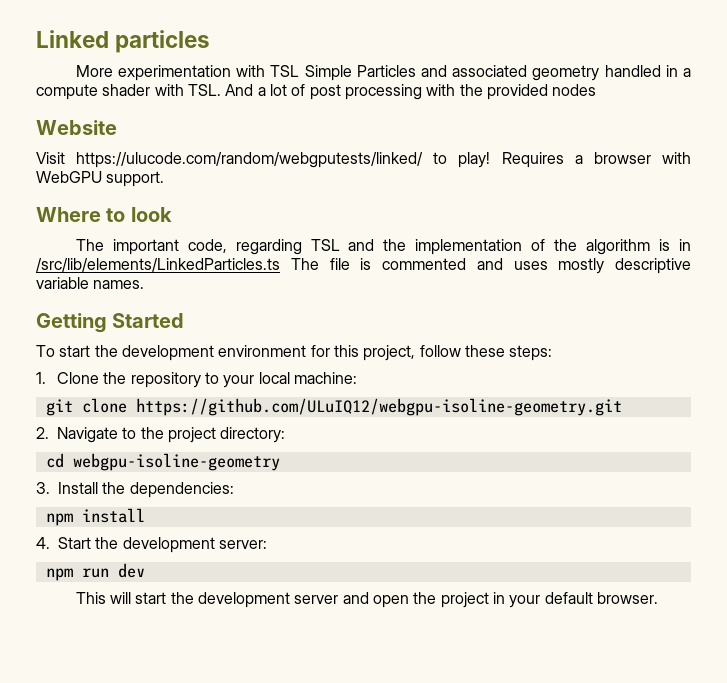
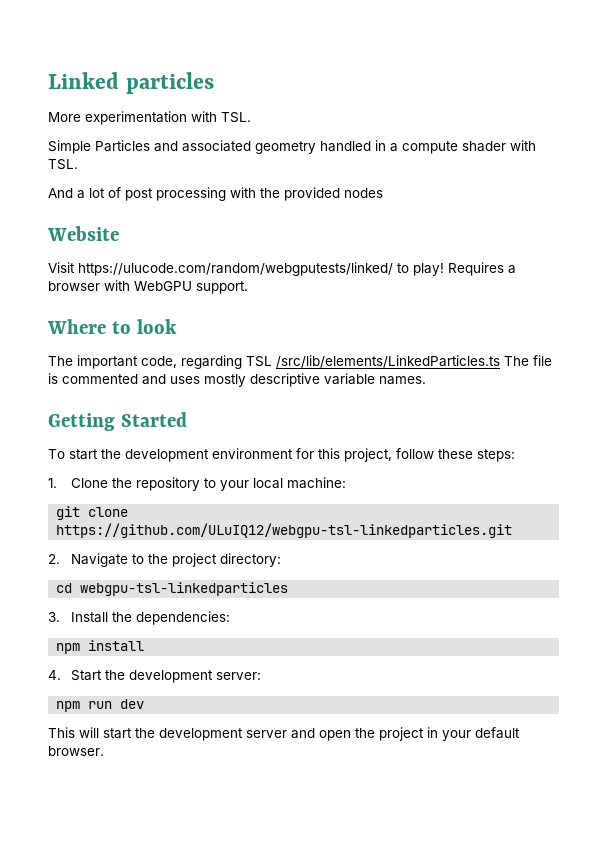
[270,65,300,77] TSL -> [221,112,251,123] TSL. //
(221, 90) none -> (78, 164) //
[348,239,692,255] and the implementation of the algorithm is in -> (272, 361) none
[135,398,622,416] https://github.com/ULuIQ12/webgpu-isoline-geometry.git -> [56,523,513,538] https://github.com/ULuIQ12/webgpu-tsl-linkedparticles.git
[72,453,280,471] webgpu-isoline-geometry -> [80,582,289,596] webgpu-tsl-linkedparticles

